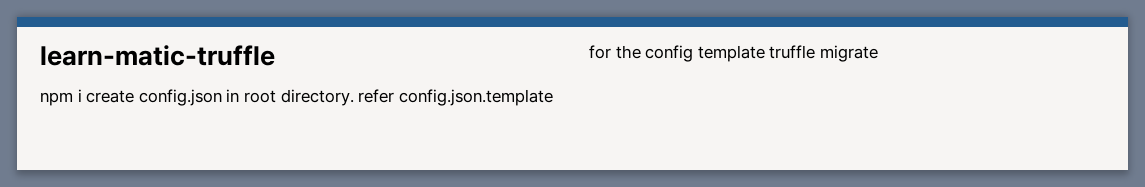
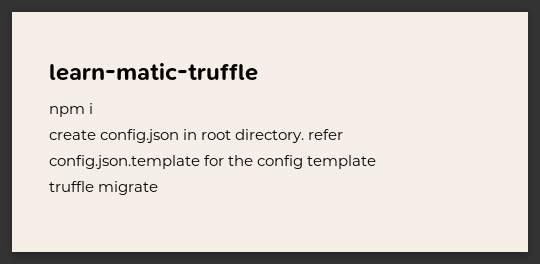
(82, 95) none -> (94, 108) //
(765, 53) none -> (377, 162) //

